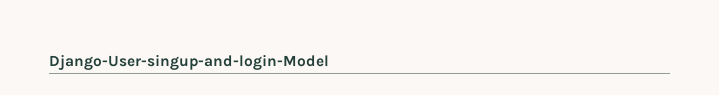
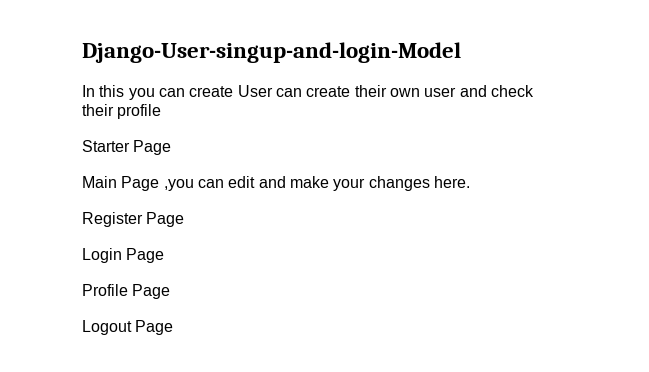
(329, 62) none -> [82,85,534,100] [82,104,162,119] [82,140,172,155] [82,176,470,191] [82,212,185,227] [82,248,165,263] [82,284,171,299] [82,320,174,335] // In this you can create User can create their own user and check their profile // Starter Page // Main Page ,you can edit and make your changes here. // Register Page // Login Page // Profile Page // Logout Page

